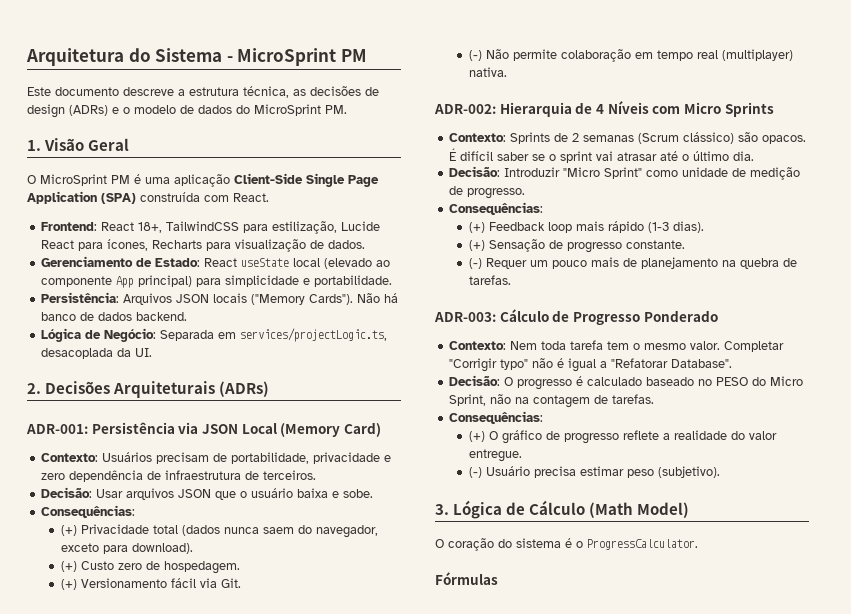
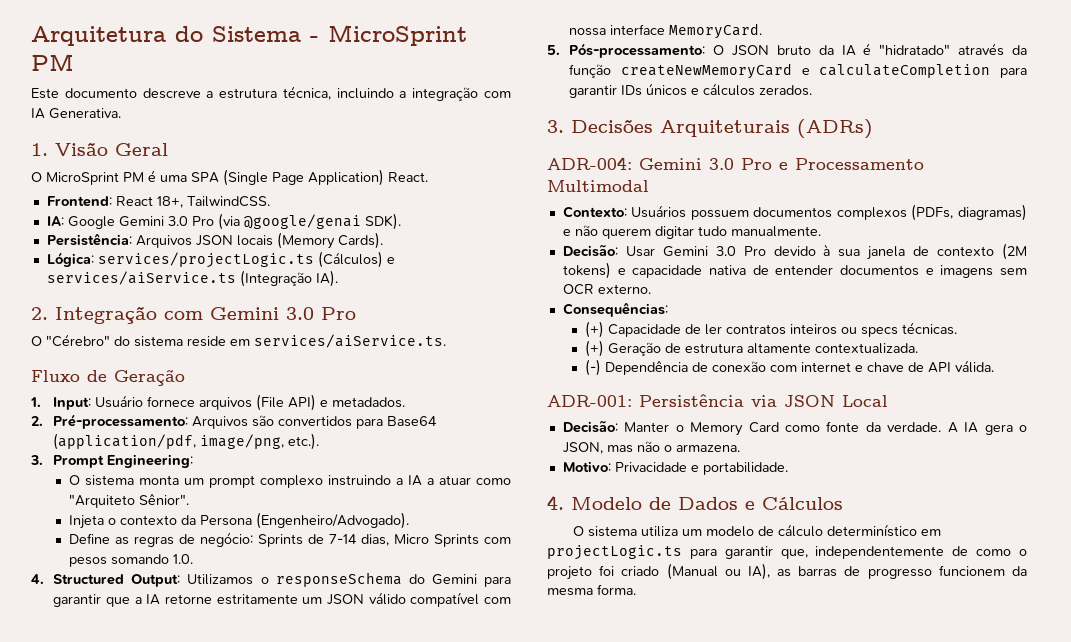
[293,86,379,96] [27,104,347,118] as decisões de design (ADRs) e o modelo de dados do MicroSprint PM. -> [336,87,511,101] [31,108,121,119] incluindo a integração com IA Generativa.
[174,173,379,187] [27,191,269,204] [41,221,381,234] [41,239,366,252] [41,256,391,269] [41,275,393,288] [41,292,399,305] [41,312,188,321] [41,328,388,342] [41,348,153,359] [27,381,270,398] aplicação Client-Side Single Page Application (SPA) construída com React. // Frontend: React 18+, TailwindCSS para estilização, Lucide React para ícones, Recharts para visualização de dados. // Gerenciamento de Estado: React useState local (elevado ao componente App principal) para simplicidade e portabilidade. // Persistência: Arquivos JSON locais ("Memory Cards"). Não há banco de dados backend. // Lógica de Negócio: Separada em services/projectLogic.ts, desacoplada da UI. // 2. Decisões Arquiteturais (ADRs) -> [191,169,428,186] [46,196,270,208] [46,213,401,230] [46,232,383,249] [46,251,395,268] [46,270,338,287] [31,306,356,324] [31,334,446,348] [31,369,185,386] [30,394,406,411] [31,414,438,429] [53,433,320,450] [30,454,194,468] [69,475,511,488] [69,494,190,508] [69,512,410,529] [69,532,511,547] [69,554,194,567] [31,572,511,587] [53,592,512,607] [569,23,763,39] [547,43,1027,58] [569,63,1027,79] [569,83,813,98] [547,119,873,139] [547,157,924,170] [547,180,649,192] [562,204,1027,221] [562,225,821,239] [562,243,1027,260] [562,262,1027,279] [562,284,651,295] [562,303,668,317] [585,321,958,338] [585,340,919,357] [585,359,995,376] SPA (Single Page Application) React. // Frontend: React 18+, TailwindCSS. // IA: Google Gemini 3.0 Pro (via @google/genai SDK). // Persistência: Arquivos JSON locais (Memory Cards). // Lógica: services/projectLogic.ts (Cálculos) e services/aiService.ts (Integração IA). // 2. Integração com Gemini 3.0 Pro // O "Cérebro" do sistema reside em services/aiService.ts. // Fluxo de Geração // 1. Input: Usuário fornece arquivos (File API) e metadados. // 2. Pré-processamento: Arquivos são convertidos para Base64 (application/pdf, image/png, etc.). // 3. Prompt Engineering: // O sistema monta um prompt complexo instruindo a IA a atuar como "Arquiteto Sênior". // Injeta o contexto da Persona (Engenheiro/Advogado). // Define as regras de negócio: Sprints de 7-14 dias, Micro Sprints com pesos somando 1.0. // 4. Structured Output: Utilizamos o responseSchema do Gemini para garantir que a IA retorne estritamente um JSON válido compatível com nossa interface MemoryCard. // 5. Pós-processamento: O JSON bruto da IA é "hidratado" através da função createNewMemoryCard e calculateCompletion para garantir IDs únicos e cálculos zerados. // 3. Decisões Arquiteturais (ADRs) // ADR-004: Gemini 3.0 Pro e Processamento Multimodal // Contexto: Usuários possuem documentos complexos (PDFs, diagramas) e não querem digitar tudo manualmente. // Decisão: Usar Gemini 3.0 Pro devido à sua janela de contexto (2M tokens) e capacidade nativa de entender documentos e imagens sem OCR externo. // Consequências: // (+) Capacidade de ler contratos inteiros ou specs técnicas. // (+) Geração de estrutura altamente contextualizada. // (-) Dependência de conexão com internet e chave de API válida.
[280,422,381,437] [41,452,392,464] [41,470,317,482] [41,487,374,500] [41,505,136,518] [61,524,379,538] [61,543,194,554] [61,561,241,574] [61,578,242,590] [469,49,794,62] [469,67,508,77] [434,101,774,117] [449,132,807,144] [449,148,755,163] [449,166,801,180] [449,186,526,199] [449,202,544,215] [469,221,705,233] [469,239,686,253] [469,257,798,269] [469,275,512,285] [434,309,718,325] [449,340,785,352] [449,358,733,372] [449,375,804,390] [449,394,655,408] [449,411,544,424] [469,430,778,444] [469,449,523,462] [469,466,721,478] [435,500,690,519] [435,538,698,551] [435,572,498,585] (Memory Card) // Contexto: Usuários precisam de portabilidade, privacidade e zero dependência de infraestrutura de terceiros. // Decisão: Usar arquivos JSON que o usuário baixa e sobe. // Consequências: // (+) Privacidade total (dados nunca saem do navegador, exceto para download). // (+) Custo zero de hospedagem. // (+) Versionamento fácil via Git. // (-) Não permite colaboração em tempo real (multiplayer) nativa. // ADR-002: Hierarquia de 4 Níveis com Micro Sprints // Contexto: Sprints de 2 semanas (Scrum clássico) são opacos. É difícil saber se o sprint vai atrasar até o último dia. // Decisão: Introduzir "Micro Sprint" como unidade de medição de progresso. // Consequências: // (+) Feedback loop mais rápido (1-3 dias). // (+) Sensação de progresso constante. // (-) Requer um pouco mais de planejamento na quebra de tarefas. // ADR-003: Cálculo de Progresso Ponderado // Contexto: Nem toda tarefa tem o mesmo valor. Completar "Corrigir typo" não é igual a "Refatorar Database". // Decisão: O progresso é calculado baseado no PESO do Micro Sprint, não na contagem de tarefas. // Consequências: // (+) O gráfico de progresso reflete a realidade do valor entregue. // (-) Usuário precisa estimar peso (subjetivo). // 3. Lógica de Cálculo (Math Model) // O coração do sistema é o ProgressCalculator. // Fórmulas -> [562,420,1028,436] [562,441,740,454] [562,461,788,475] [547,495,843,510] [572,524,941,537] [547,545,1027,560] [547,563,1027,580] [547,584,636,596] // Decisão: Manter o Memory Card como fonte da verdade. A IA gera o JSON, mas não o armazena. // Motivo: Privacidade e portabilidade. // 4. Modelo de Dados e Cálculos // O sistema utiliza um modelo de cálculo determinístico em projectLogic.ts para garantir que, independentemente de como o projeto foi criado (Manual ou IA), as barras de progresso funcionem da mesma forma.

